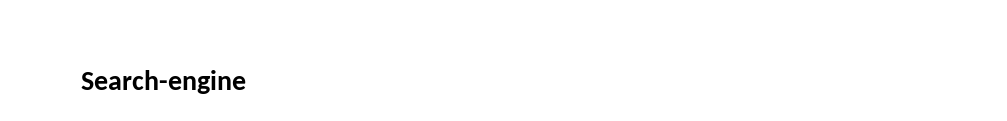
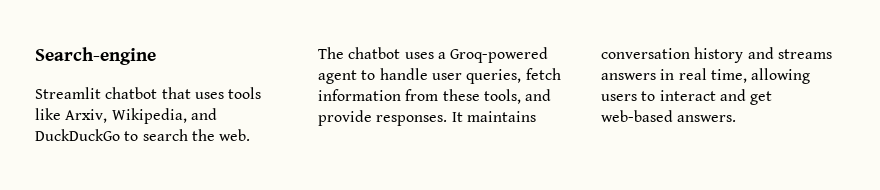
(246, 82) none -> [35,87,262,99] [35,108,217,124] [35,129,251,141] [318,47,549,63] [318,68,561,84] [318,89,552,104] [318,110,536,126] [601,47,832,63] [601,68,811,84] [601,89,773,105] [601,110,737,122] // Streamlit chatbot that uses tools like Arxiv, Wikipedia, and DuckDuckGo to search the web. The chatbot uses a Groq-powered agent to handle user queries, fetch information from these tools, and provide responses. It maintains conversation history and streams answers in real time, allowing users to interact and get web-based answers.

